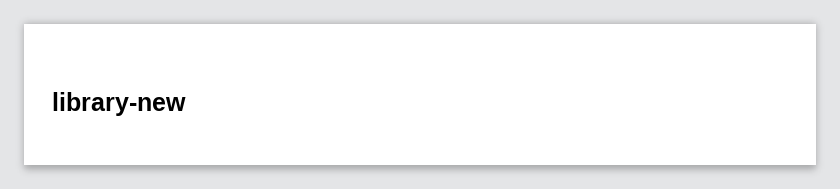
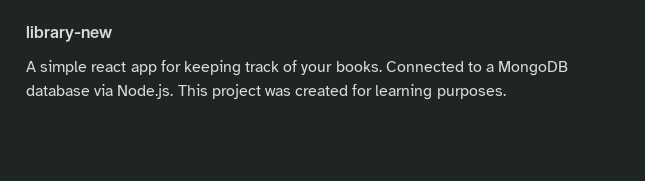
(186, 104) none -> [26,60,569,76] [26,84,506,100] // A simple react app for keeping track of your books. Connected to a MongoDB database via Node.js. This project was created for learning purposes.

